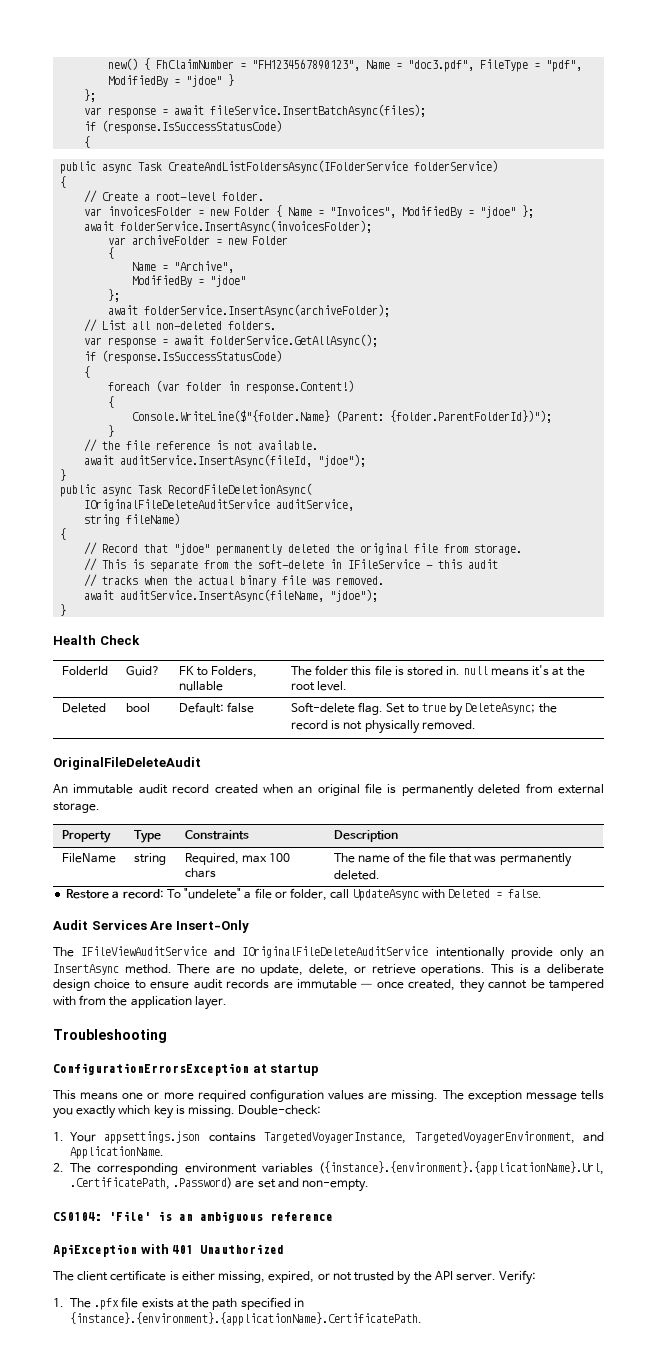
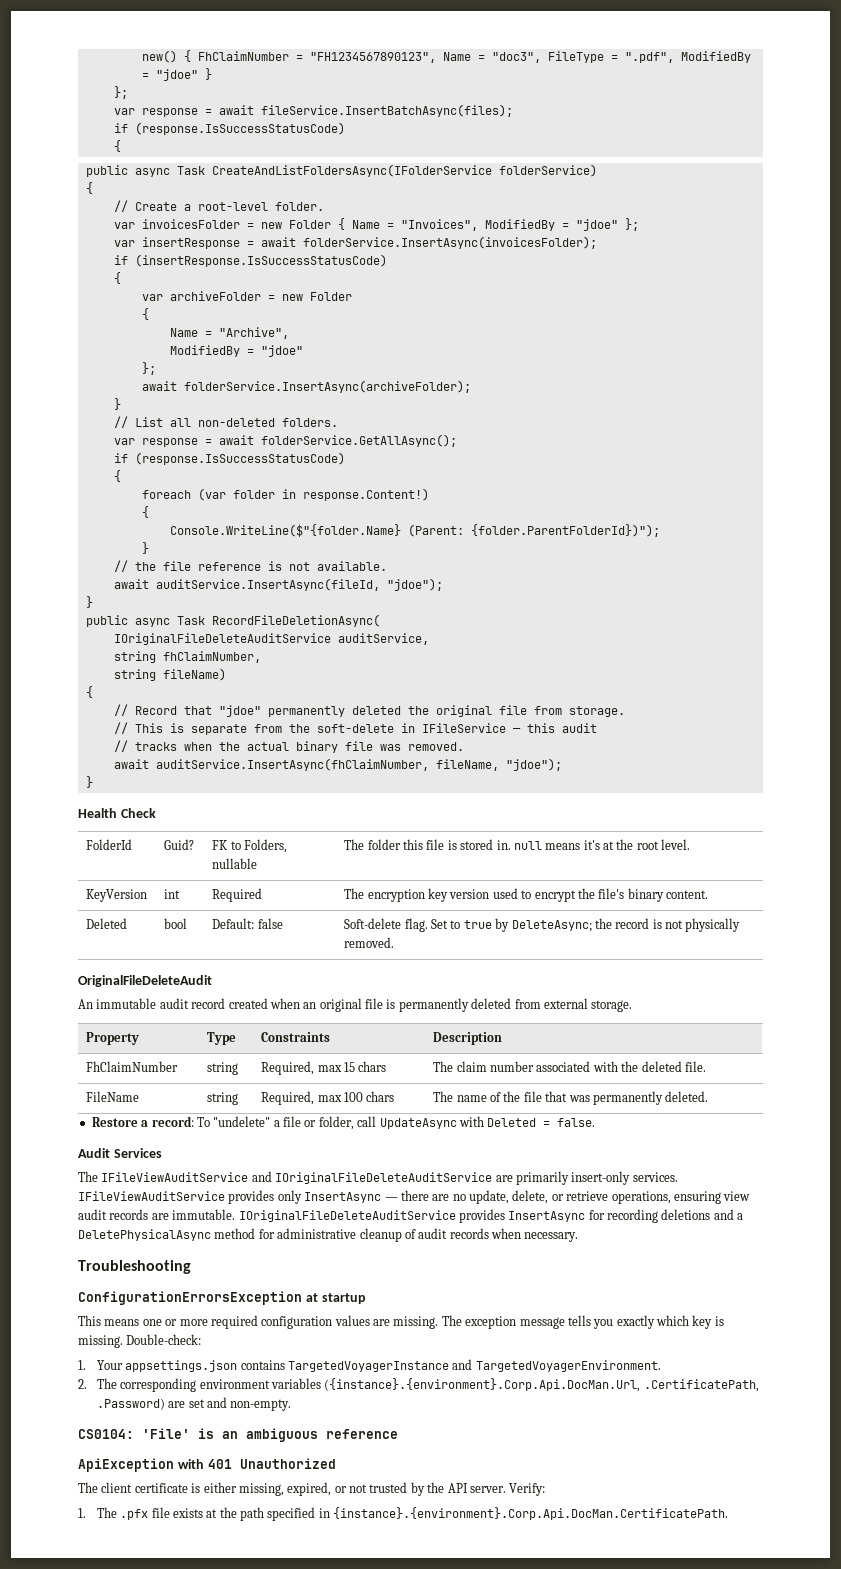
[408,60,475,72] "doc3.pdf", -> [491,52,541,63] "doc3",
[546,60,583,72] "pdf", -> [624,52,674,63] ".pdf",
(535, 211) none -> [113,237,254,249] var insertResponse =
(373, 226) none -> [113,254,387,267] [113,272,121,284] // if (insertResponse.IsSuccessStatusCode) // {
(391, 310) none -> [113,398,121,410] // }
(355, 505) none -> [113,651,261,663] // string fhClaimNumber,
[120,589,325,602] auditService.InsertAsync(fileName, -> [155,758,499,771] auditService.InsertAsync(fhClaimNumber, fileName,
(348, 686) none -> [86,889,148,902] [164,889,181,899] [212,888,263,902] [344,888,709,902] // KeyVersion | int | Required | The encryption key version used to encrypt the file's binary content.
(398, 836) none -> [86,1061,179,1072] [207,1062,239,1075] [261,1061,387,1075] [433,1061,706,1072] // FhClaimNumber | string | Required, max 15 chars | The claim number associated with the deleted file.
[150,920,249,933] Are Insert-Only -> (162, 1153) none
[435,947,604,961] [53,964,211,975] intentionally provide only an InsertAsync method. There -> [495,1171,678,1185] [78,1190,429,1204] are primarily insert-only services. IFileViewAuditService provides only InsertAsync — there
[421,964,604,976] [53,979,604,993] [53,995,227,1010] operations. This is a deliberate design choice to ensure audit records are immutable — once created, they cannot be tampered with from the application layer. -> [611,1191,751,1204] [78,1209,744,1223] [78,1228,579,1242] operations, ensuring view audit records are immutable. IOriginalFileDeleteAuditService provides InsertAsync for recording deletions and a DeletePhysicalAsync method for administrative cleanup of audit records when necessary.
[264,1131,604,1144] [70,1146,164,1159] TargetedVoyagerInstance, TargetedVoyagerEnvironment, and ApplicationName. -> [287,1359,661,1372] TargetedVoyagerInstance and TargetedVoyagerEnvironment.
[319,1161,604,1175] ({instance}.{environment}.{applicationName}.Url, -> [324,1378,641,1392] ({instance}.{environment}.Corp.Api.DocMan.Url,
[70,1312,422,1326] {instance}.{environment}.{applicationName}.CertificatePath. -> [333,1507,729,1520] {instance}.{environment}.Corp.Api.DocMan.CertificatePath.

